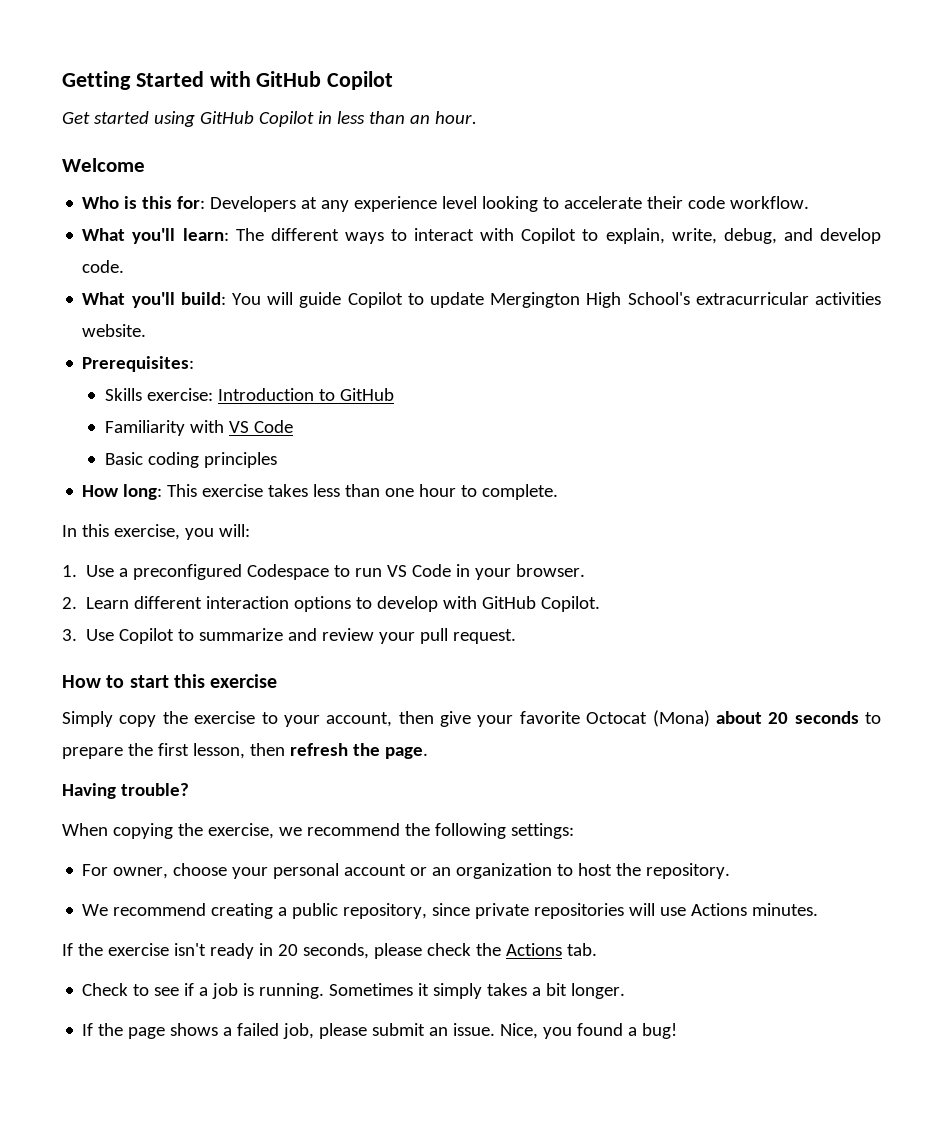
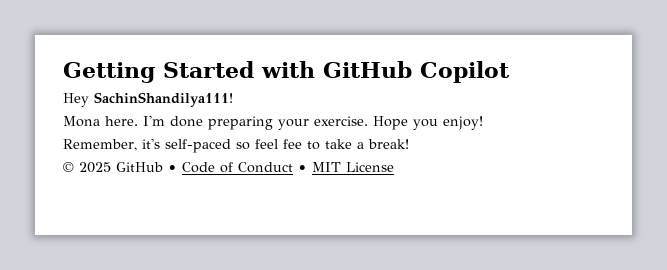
[62,111,477,127] [62,158,145,172] [82,196,810,212] [82,228,882,244] [82,260,125,273] [82,292,881,308] [82,324,147,337] [82,356,195,372] [104,388,394,401] [104,420,293,436] [104,452,277,468] [82,484,559,500] [62,524,250,540] [62,564,586,580] [62,596,601,612] [62,628,517,644] [62,674,278,688] [62,710,881,727] [62,743,428,759] [62,783,189,799] [62,823,574,839] [82,863,731,879] [82,903,819,919] [62,943,597,959] [82,983,626,999] [82,1023,678,1039] Get started using GitHub Copilot in less than an hour. // Welcome // Who is this for: Developers at any experience level looking to accelerate their code workflow. // What you'll learn: The different ways to interact with Copilot to explain, write, debug, and develop code. // What you'll build: You will guide Copilot to update Mergington High School's extracurricular activities website. // Prerequisites: // Skills exercise: Introduction to GitHub // Familiarity with VS Code // Basic coding principles // How long: This exercise takes less than one hour to complete. // In this exercise, you will: // 1. Use a preconfigured Codespace to run VS Code in your browser. // 2. Learn different interaction options to develop with GitHub Copilot. // 3. Use Copilot to summarize and review your pull request. // How to start this exercise // Simply copy the exercise to your account, then give your favorite Octocat (Mona) about 20 seconds to prepare the first lesson, then refresh the page. // Having trouble? // When copying the exercise, we recommend the following settings: // For owner, choose your personal account or an organization to host the repository. // We recommend creating a public repository, since private repositories will use Actions minutes. // If the exercise isn't ready in 20 seconds, please check the Actions tab. // Check to see if a job is running. Sometimes it simply takes a bit longer. // If the page shows a failed job, please submit an issue. Nice, you found a bug! -> [63,92,233,107] [63,115,483,130] [63,138,409,153] [63,162,394,173] Hey SachinShandilya111! // Mona here. I'm done preparing your exercise. Hope you enjoy! // Remember, it's self-paced so feel fee to take a break! // © 2025 GitHub • Code of Conduct • MIT License

